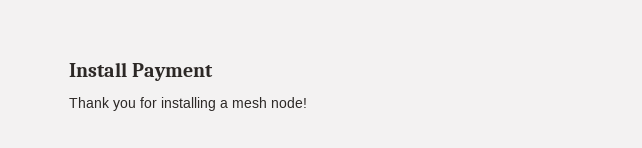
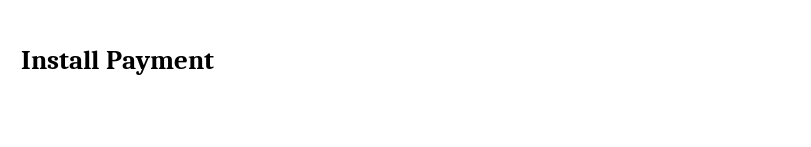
[69,97,307,111] // Thank you for installing a mesh node! -> (215, 63) none

